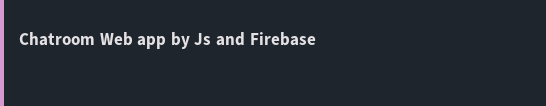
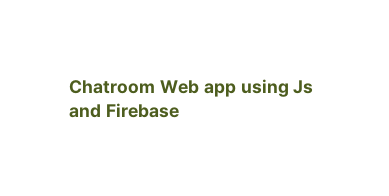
[170,32,190,49] by -> [240,79,289,97] using

